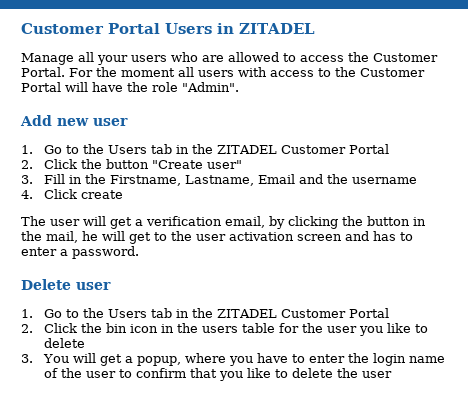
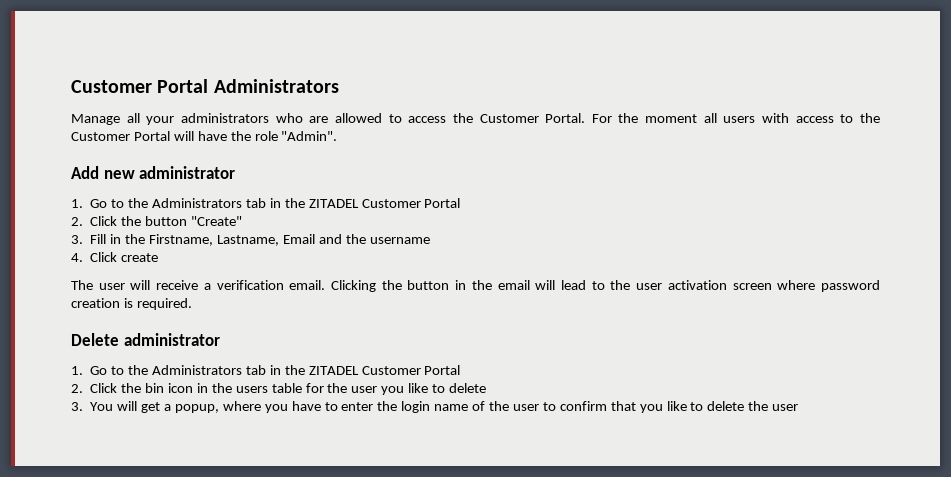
[21,23,315,34] Customer Portal Users in ZITADEL -> [71,79,339,93] Customer Portal Administrators
[131,55,167,62] users -> [180,113,269,123] administrators
[93,118,128,126] [21,144,148,154] user // 1. Go to the Users -> [139,166,236,179] [71,198,242,208] administrator // 1. Go to the Administrators
[152,160,243,169] "Create user" -> [190,216,242,226] "Create"
[110,217,132,229] get -> [156,280,199,290] receive
[225,216,338,229] email, by clicking -> [289,280,376,292] email. Clicking
[46,231,151,244] mail, he will get -> [497,280,586,290] email will lead
[345,231,413,241] [21,246,139,259] and has to enter a password. -> [777,280,880,292] [71,298,192,310] where password creation is required.
[76,282,111,290] [21,308,148,318] user // 1. Go to the Users -> [123,333,220,346] [71,365,242,375] administrator // 1. Go to the Administrators

